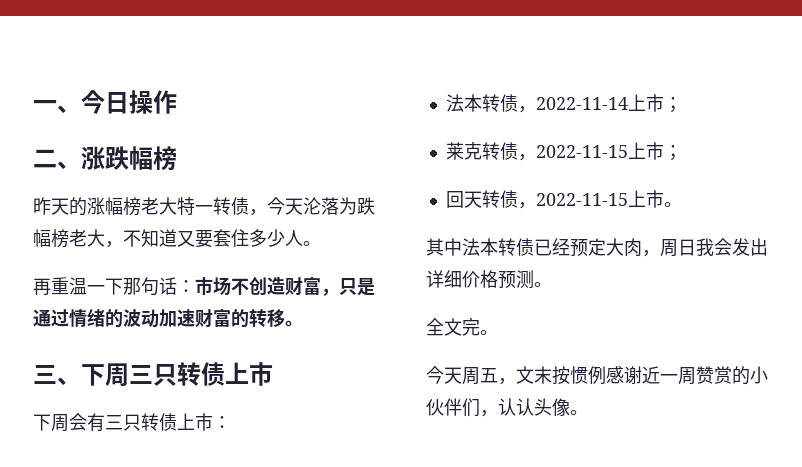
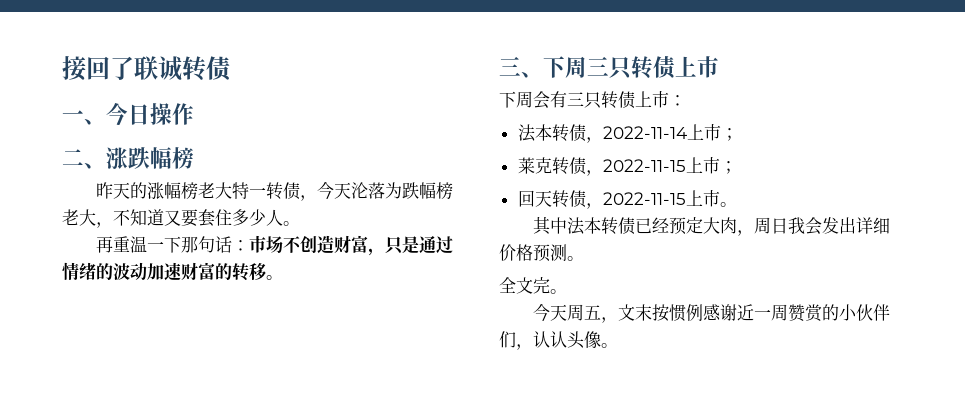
(33, 105) none -> [62,56,231,81] 接回了联诚转债 //

